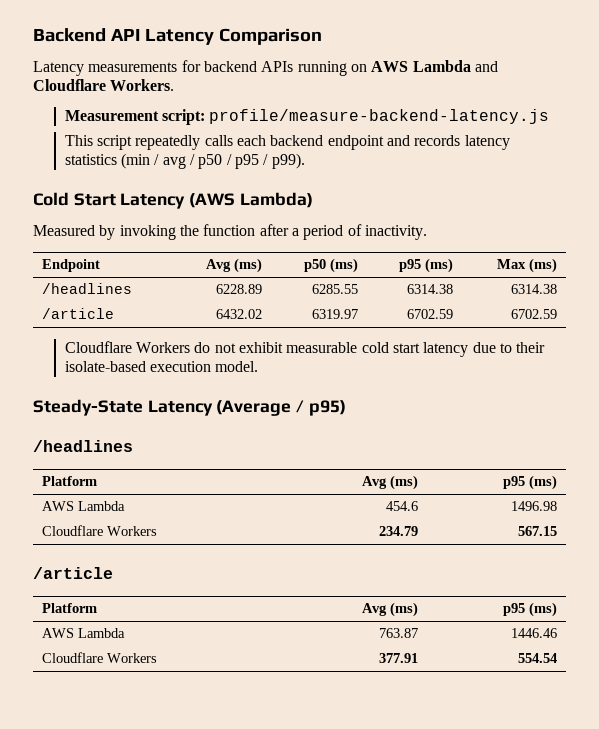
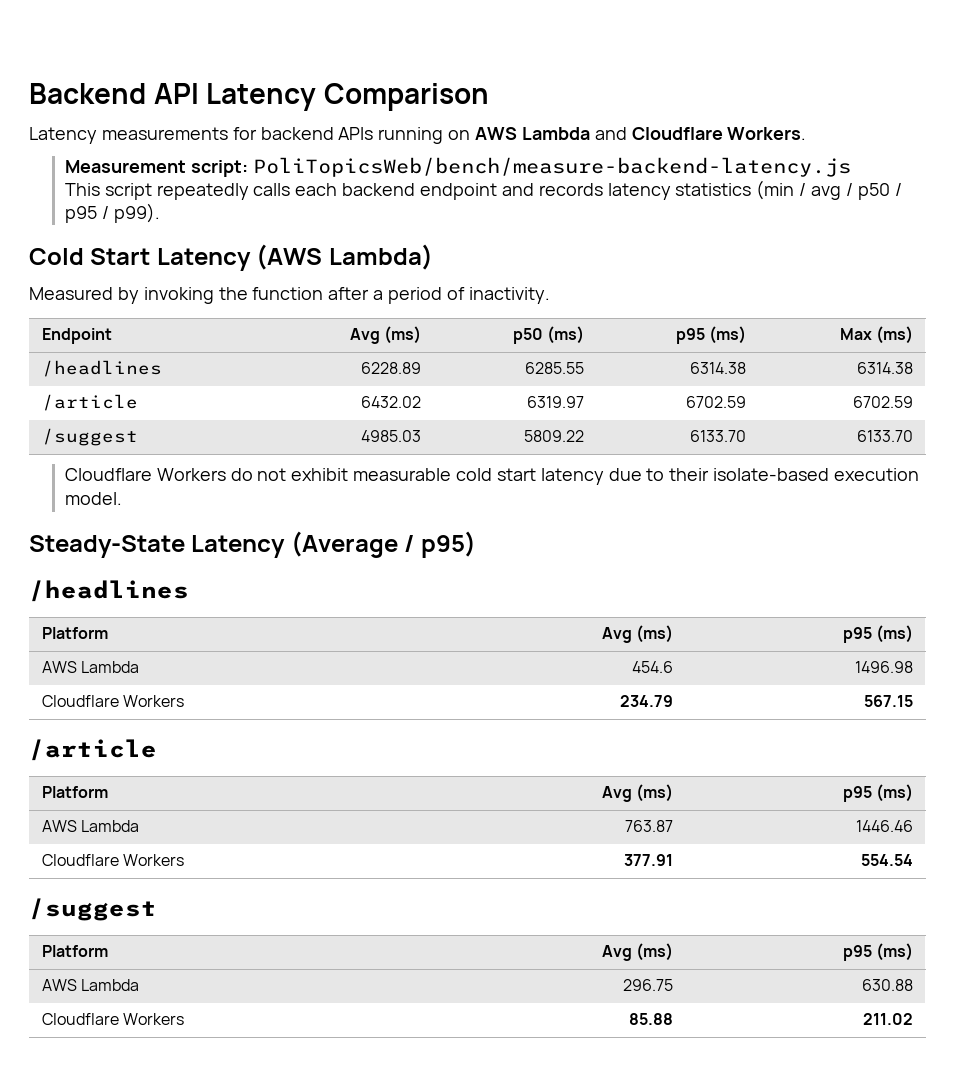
[209,109,550,124] profile/measure-backend-latency.js -> [252,157,851,177] PoliTopicsWeb/bench/measure-backend-latency.js
(557, 314) none -> [41,428,138,446] [361,430,422,442] [524,430,585,442] [690,430,747,442] [857,430,914,442] // /suggest | 4985.03 | 5809.22 | 6133.70 | 6133.70
(557, 658) none -> [29,898,157,921] [41,945,108,957] [602,943,674,961] [843,943,914,961] [41,979,139,991] [623,979,674,991] [862,979,914,991] [41,1013,184,1025] [629,1013,674,1025] [863,1013,914,1025] // /suggest // Platform | Avg (ms) | p95 (ms) // AWS Lambda | 296.75 | 630.88 // Cloudflare Workers | 85.88 | 211.02

